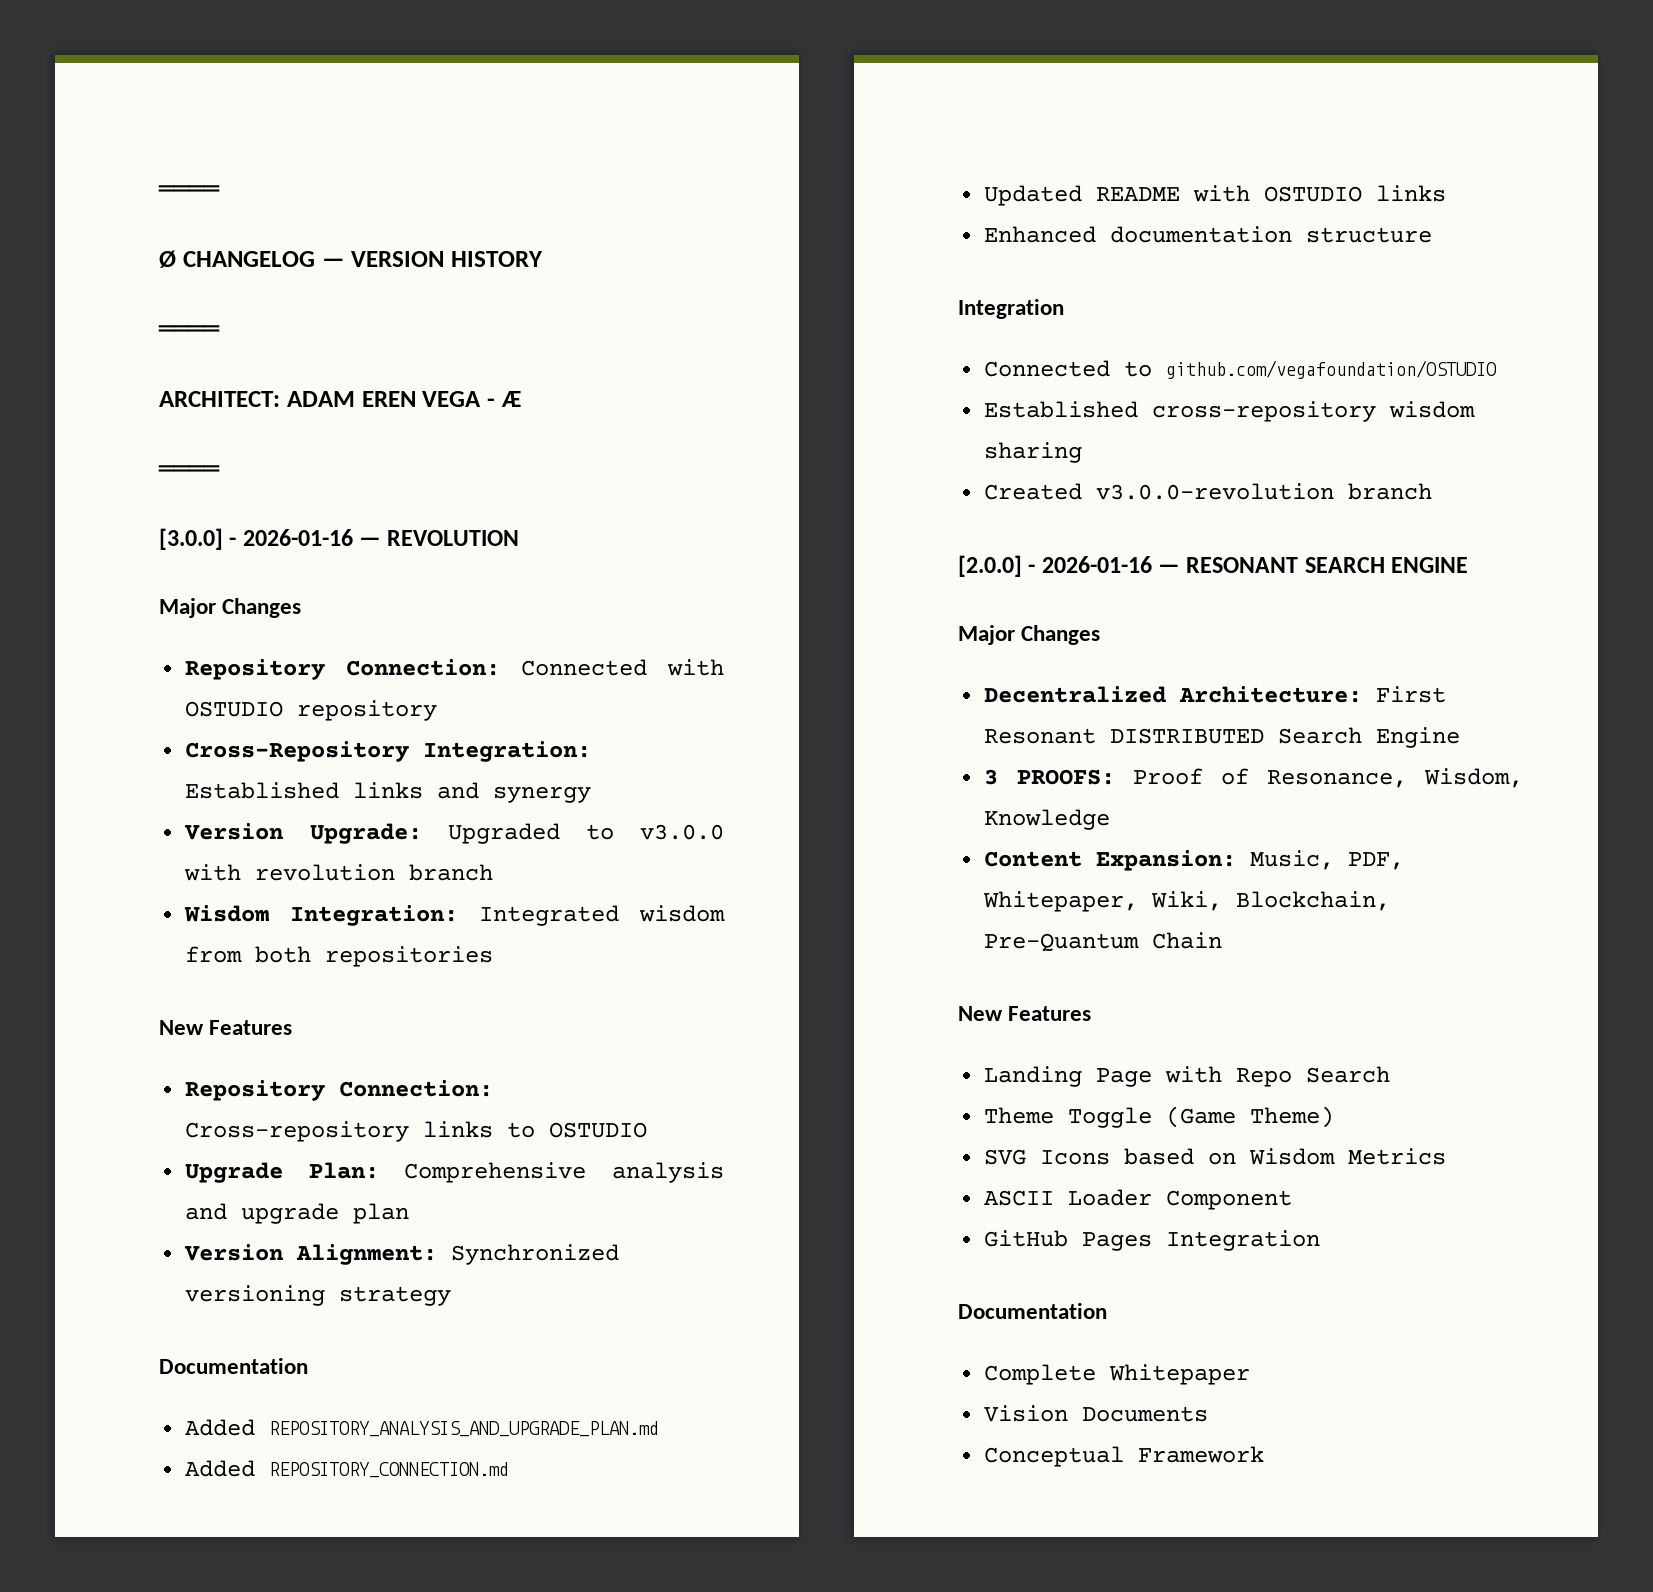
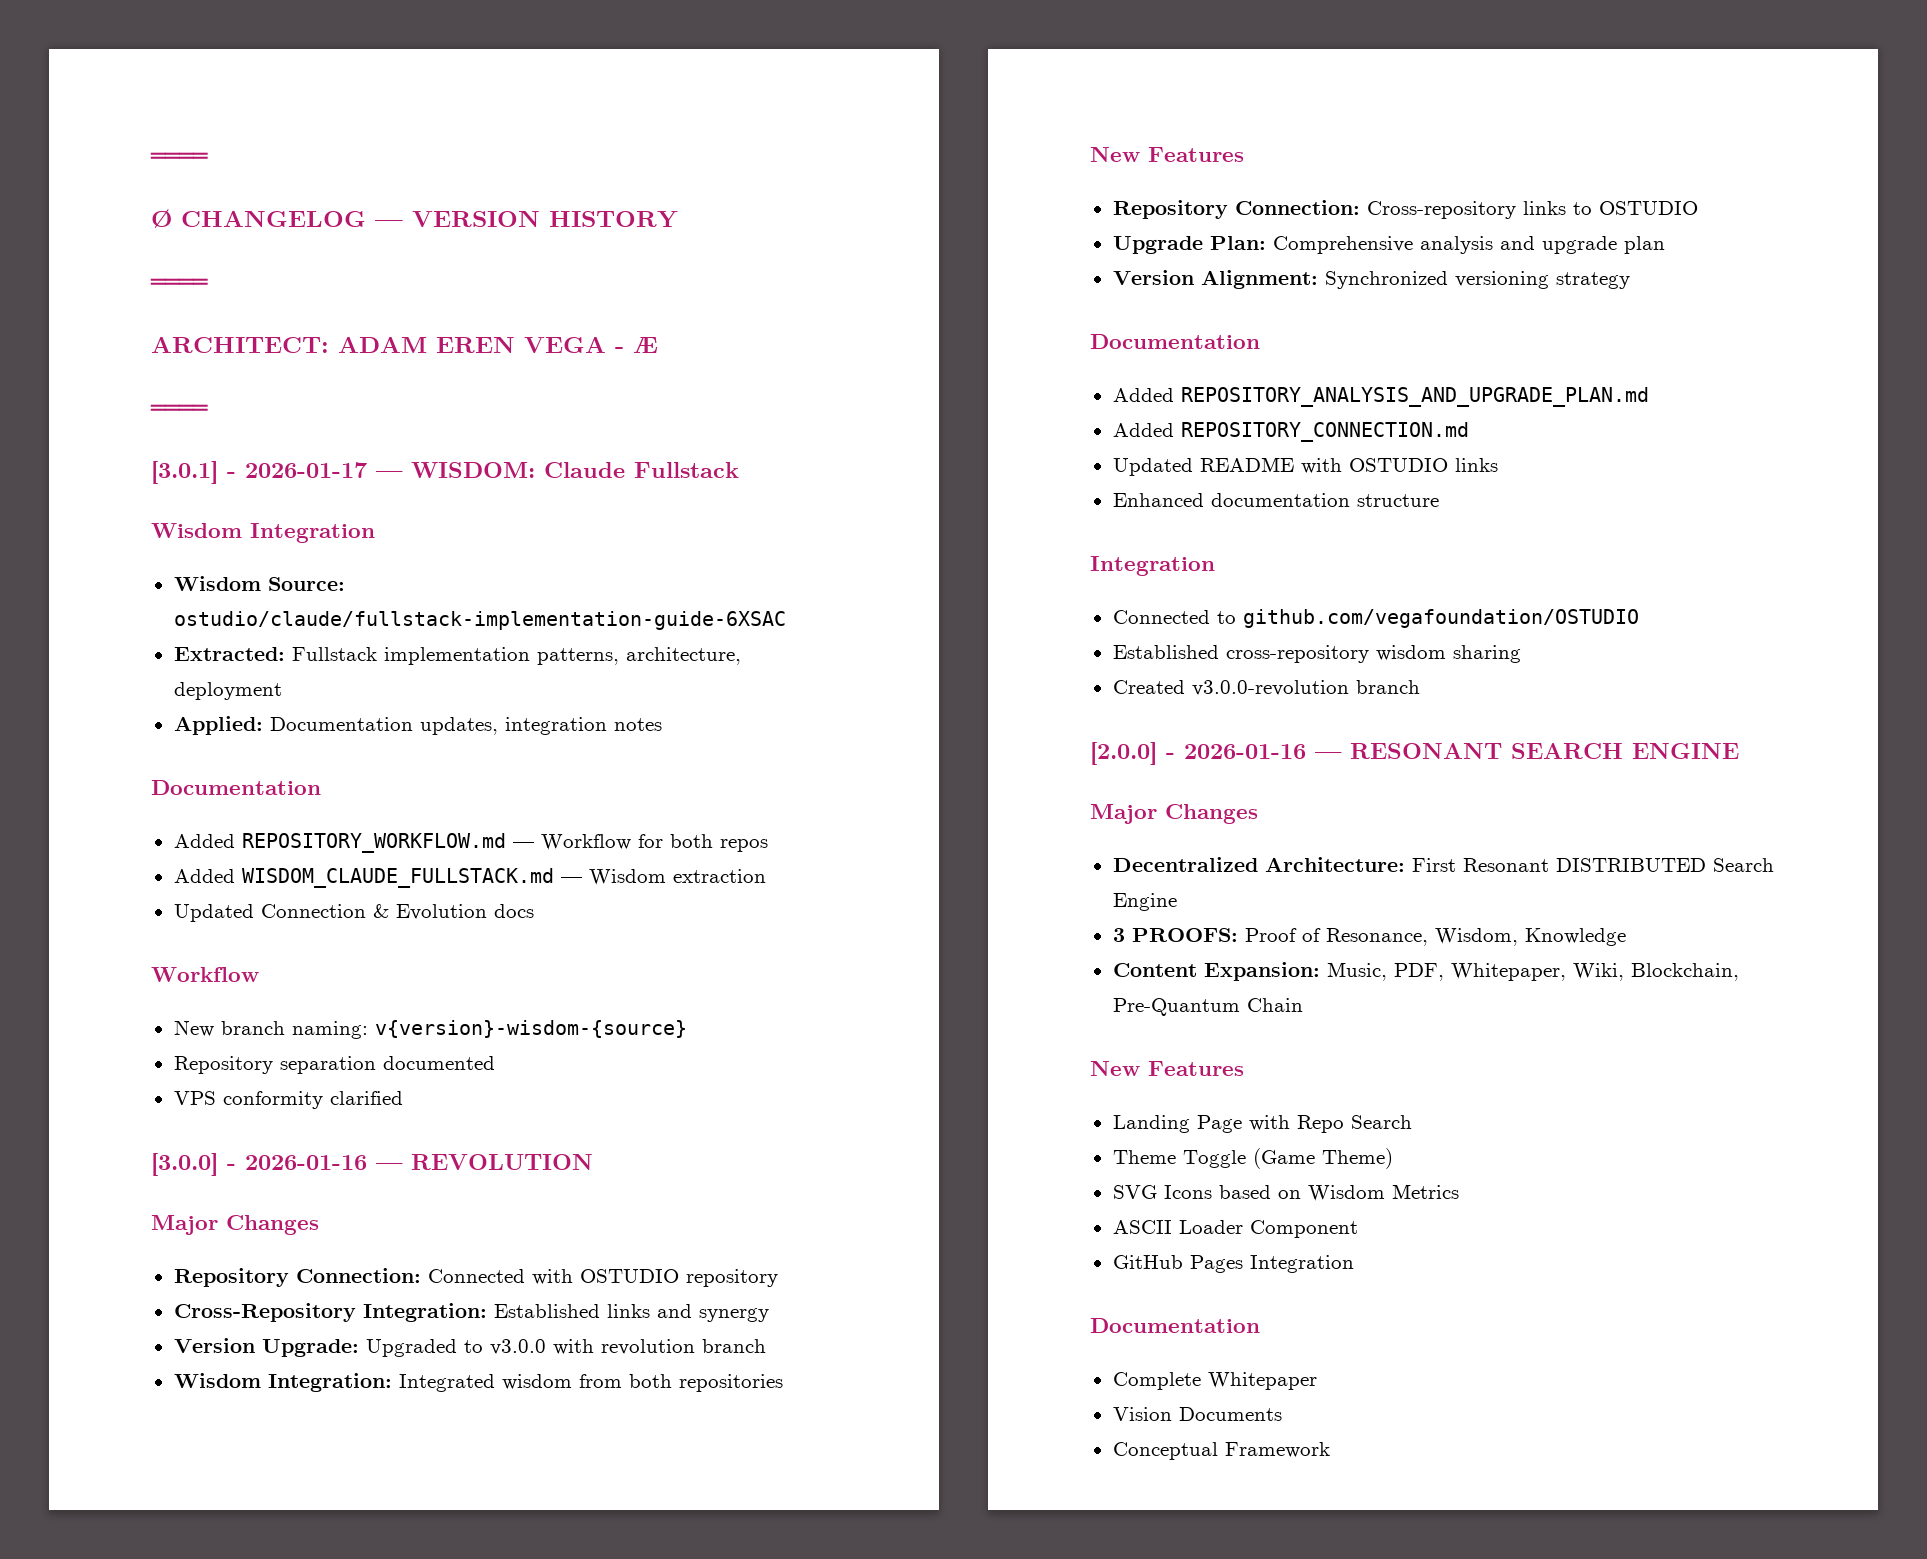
(220, 471) none -> [151,461,739,484] [151,523,375,543] [173,576,345,591] [173,611,786,630] [173,647,741,665] [173,682,282,700] [173,716,662,735] [151,780,321,795] [173,833,768,853] [173,868,766,888] [173,904,534,922] [151,967,259,982] [173,1020,687,1039] [173,1056,495,1074] [173,1091,403,1109] // [3.0.1] - 2026-01-17 — WISDOM: Claude Fullstack // Wisdom Integration // Wisdom Source: ostudio/claude/fullstack-implementation-guide-6XSAC // Extracted: Fullstack implementation patterns, architecture, deployment // Applied: Documentation updates, integration notes // Documentation // Added REPOSITORY_WORKFLOW.md — Workflow for both repos // Added WISDOM_CLAUDE_FULLSTACK.md — Wisdom extraction // Updated Connection & Evolution docs // Workflow // New branch naming: v{version}-wisdom-{source} // Repository separation documented // VPS conformity clarified

